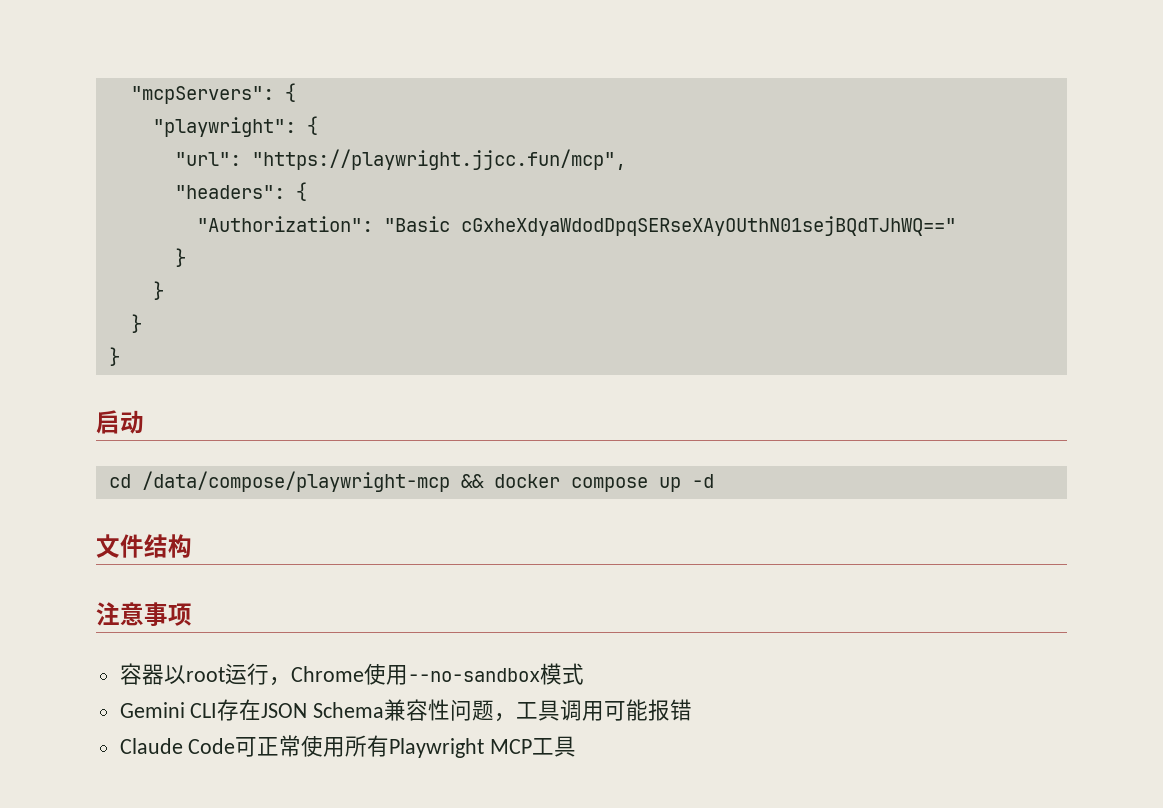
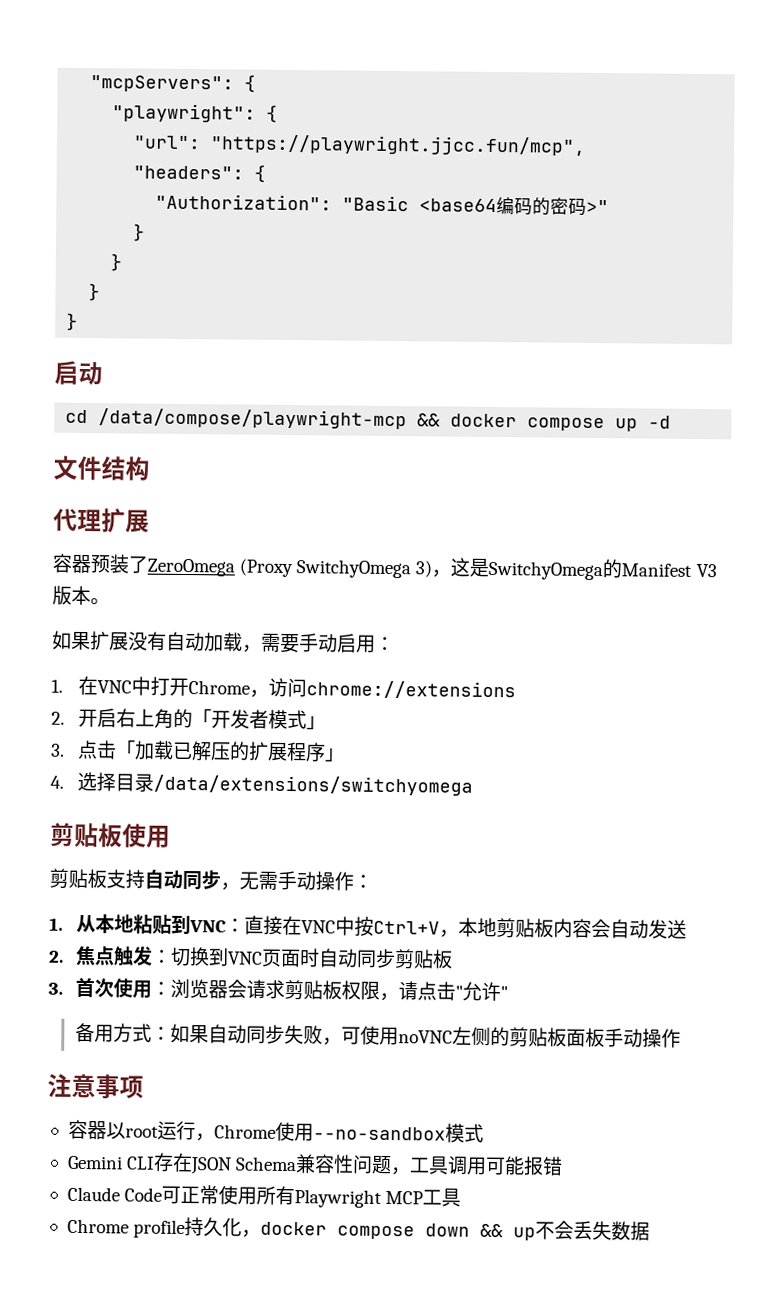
[460,216,956,236] cGxheXdyaWdodDpqSERseXAyOUthN01sejBQdTJhWQ==" -> [419,197,610,216] <base64编码的密码>"
(192, 546) none -> [53,508,150,534] [52,553,717,581] [52,585,110,606] [52,630,395,654] [51,675,516,700] [51,708,326,730] [51,739,345,763] [50,771,473,796] [50,822,171,848] [49,868,373,891] [49,914,687,939] [48,945,453,970] [48,976,508,1002] [74,1022,681,1048] // 代理扩展 // 容器预装了ZeroOmega (Proxy SwitchyOmega 3)，这是SwitchyOmega的Manifest V3版本。 // 如果扩展没有自动加载，需要手动启用： // 1.在VNC中打开Chrome，访问chrome://extensions // 2.开启右上角的「开发者模式」 // 3.点击「加载已解压的扩展程序」 // 4.选择目录/data/extensions/switchyomega // 剪贴板使用 // 剪贴板支持自动同步，无需手动操作： // 1.从本地粘贴到VNC：直接在VNC中按Ctrl+V，本地剪贴板内容会自动发送 // 2.焦点触发：切换到VNC页面时自动同步剪贴板 // 3.首次使用：浏览器会请求剪贴板权限，请点击"允许" // 备用方式：如果自动同步失败，可使用noVNC左侧的剪贴板面板手动操作
(577, 746) none -> [66,1217,651,1241] // Chrome profile持久化，docker compose down && up不会丢失数据

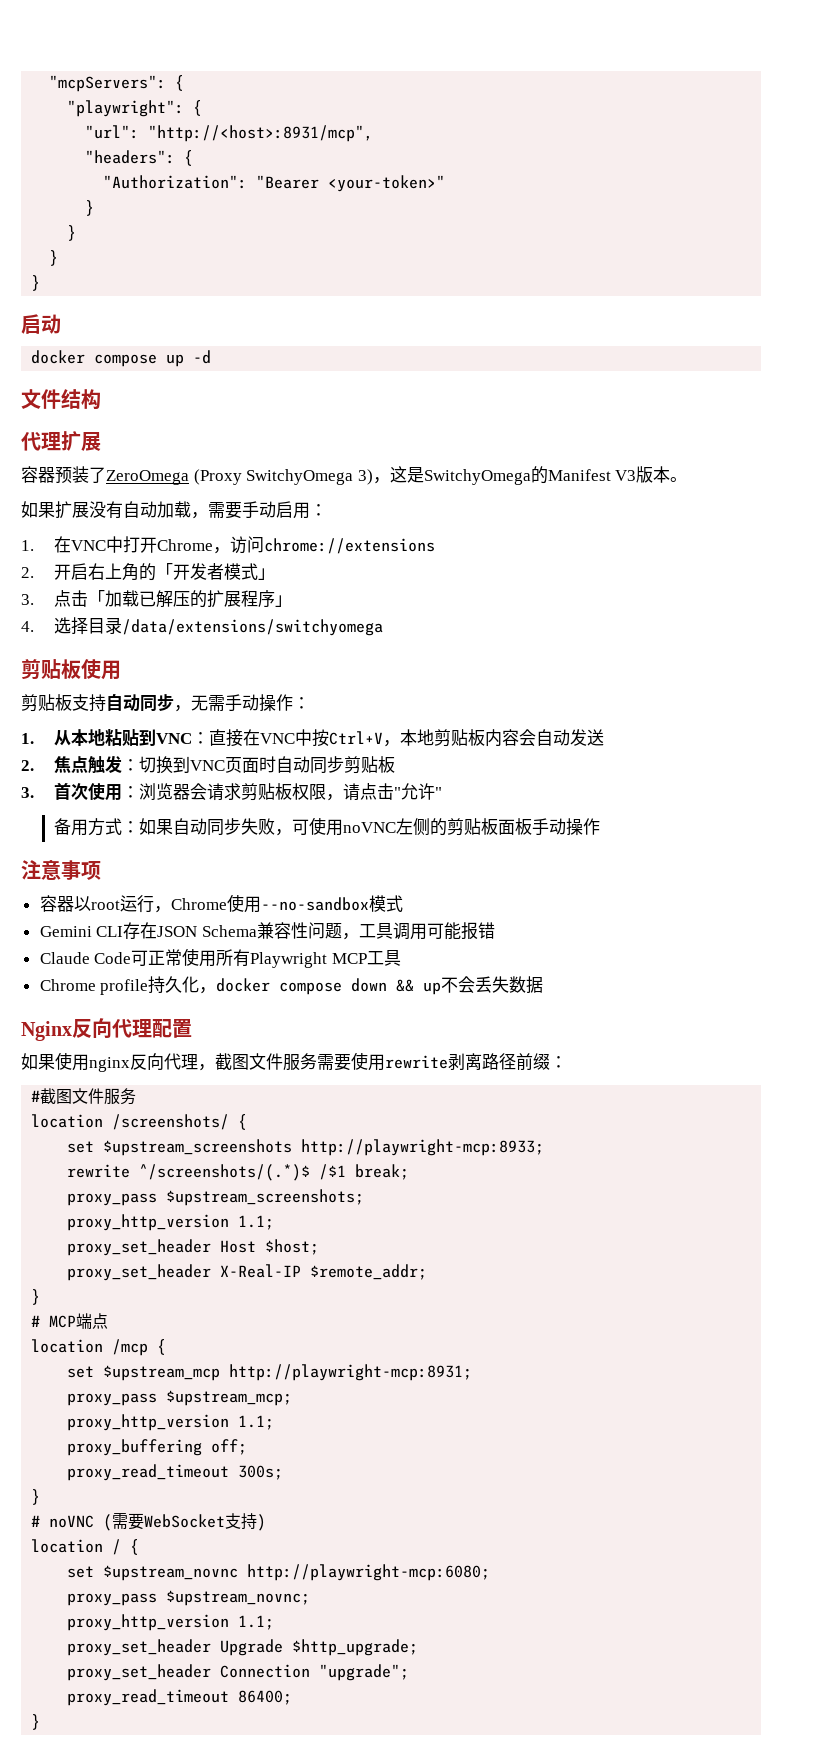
[210,134,587,156] "https://playwright.jjcc.fun/mcp", -> [148,125,374,142] "http://<host>:8931/mcp",
[342,195,610,216] "Basic <base64编码的密码>" -> [256,175,446,192] "Bearer <your-token>"
[65,408,442,430] cd /data/compose/playwright-mcp && -> (61, 324) none
(651, 1231) none -> [21,1018,192,1041] [21,1052,567,1072] [31,1088,137,1105] [31,1114,248,1130] [67,1139,545,1156] [67,1164,410,1181] [67,1189,365,1206] [67,1214,275,1231] [67,1239,320,1256] [67,1264,428,1281] [31,1289,41,1305] [31,1313,109,1329] [31,1339,167,1356] [67,1364,473,1381] [67,1390,293,1406] [67,1414,275,1431] [67,1439,248,1456] [67,1464,284,1481] [31,1489,41,1505] [31,1513,267,1531] [31,1539,140,1555] [67,1564,491,1581] [67,1590,311,1606] [67,1614,275,1631] [67,1639,419,1656] [67,1664,410,1681] [67,1689,293,1706] [31,1714,41,1730] // Nginx反向代理配置 // 如果使用nginx反向代理，截图文件服务需要使用rewrite剥离路径前缀： // #截图文件服务 // location /screenshots/ { // set $upstream_screenshots http://playwright-mcp:8933; // rewrite ^/screenshots/(.*)$ /$1 break; // proxy_pass $upstream_screenshots; // proxy_http_version 1.1; // proxy_set_header Host $host; // proxy_set_header X-Real-IP $remote_addr; // } // # MCP端点 // location /mcp { // set $upstream_mcp http://playwright-mcp:8931; // proxy_pass $upstream_mcp; // proxy_http_version 1.1; // proxy_buffering off; // proxy_read_timeout 300s; // } // # noVNC (需要WebSocket支持) // location / { // set $upstream_novnc http://playwright-mcp:6080; // proxy_pass $upstream_novnc; // proxy_http_version 1.1; // proxy_set_header Upgrade $http_upgrade; // proxy_set_header Connection "upgrade"; // proxy_read_timeout 86400; // }

